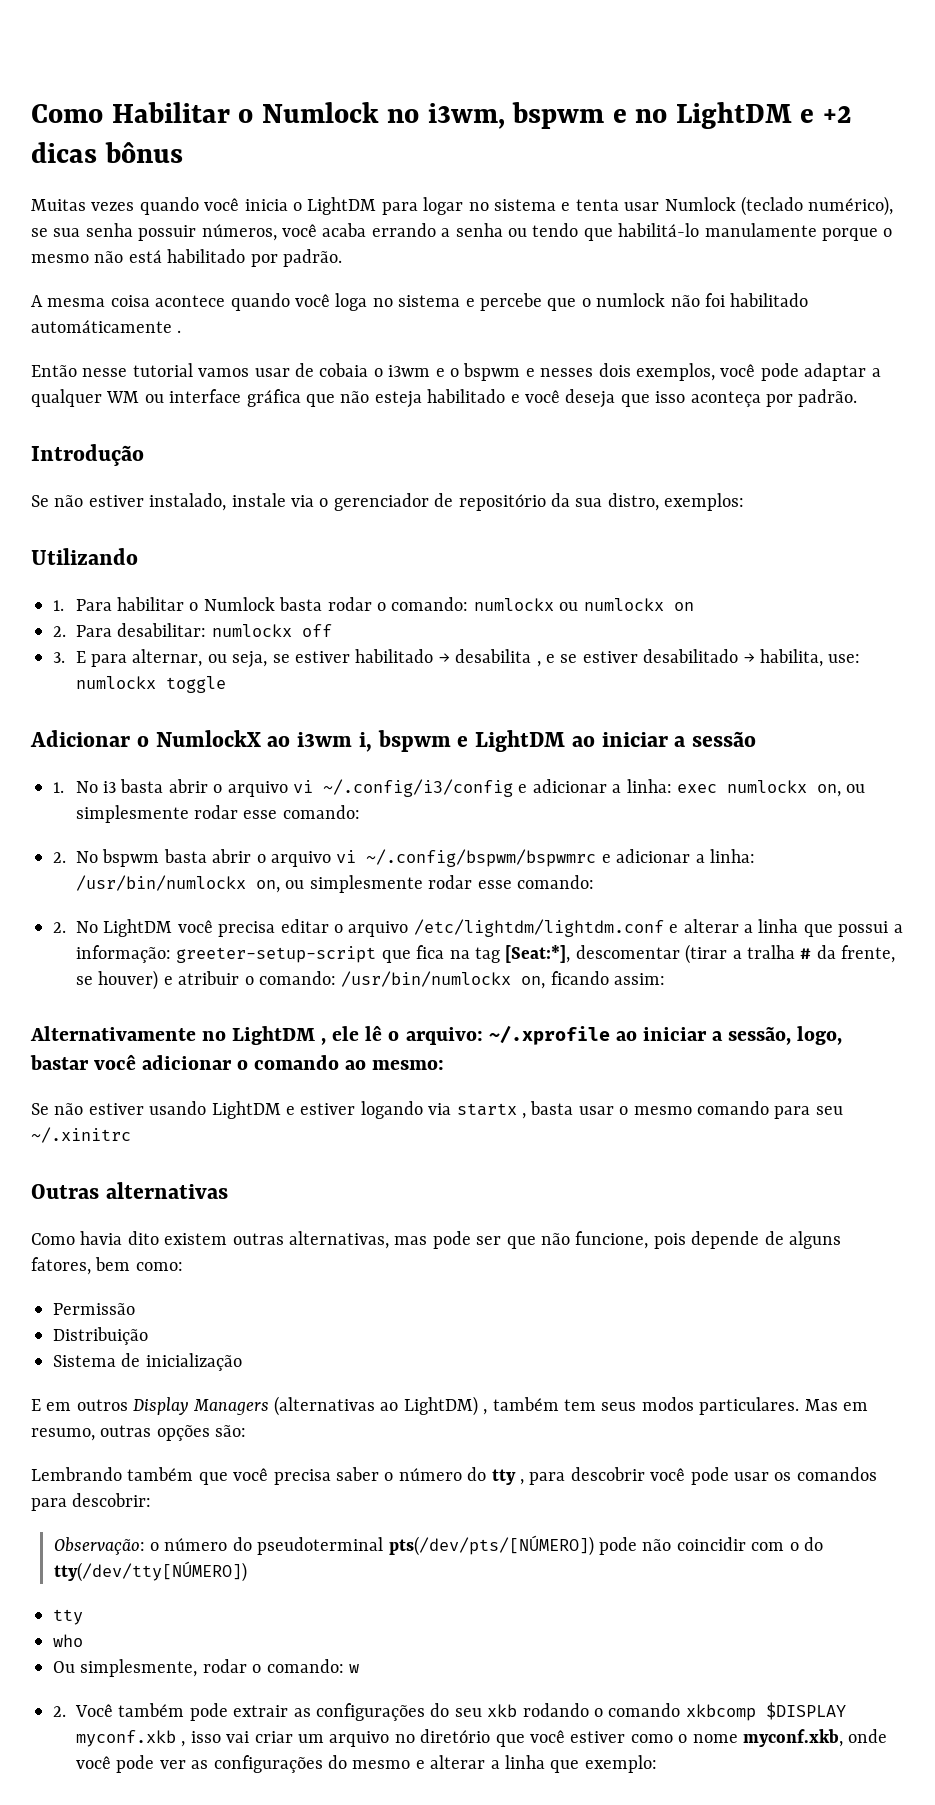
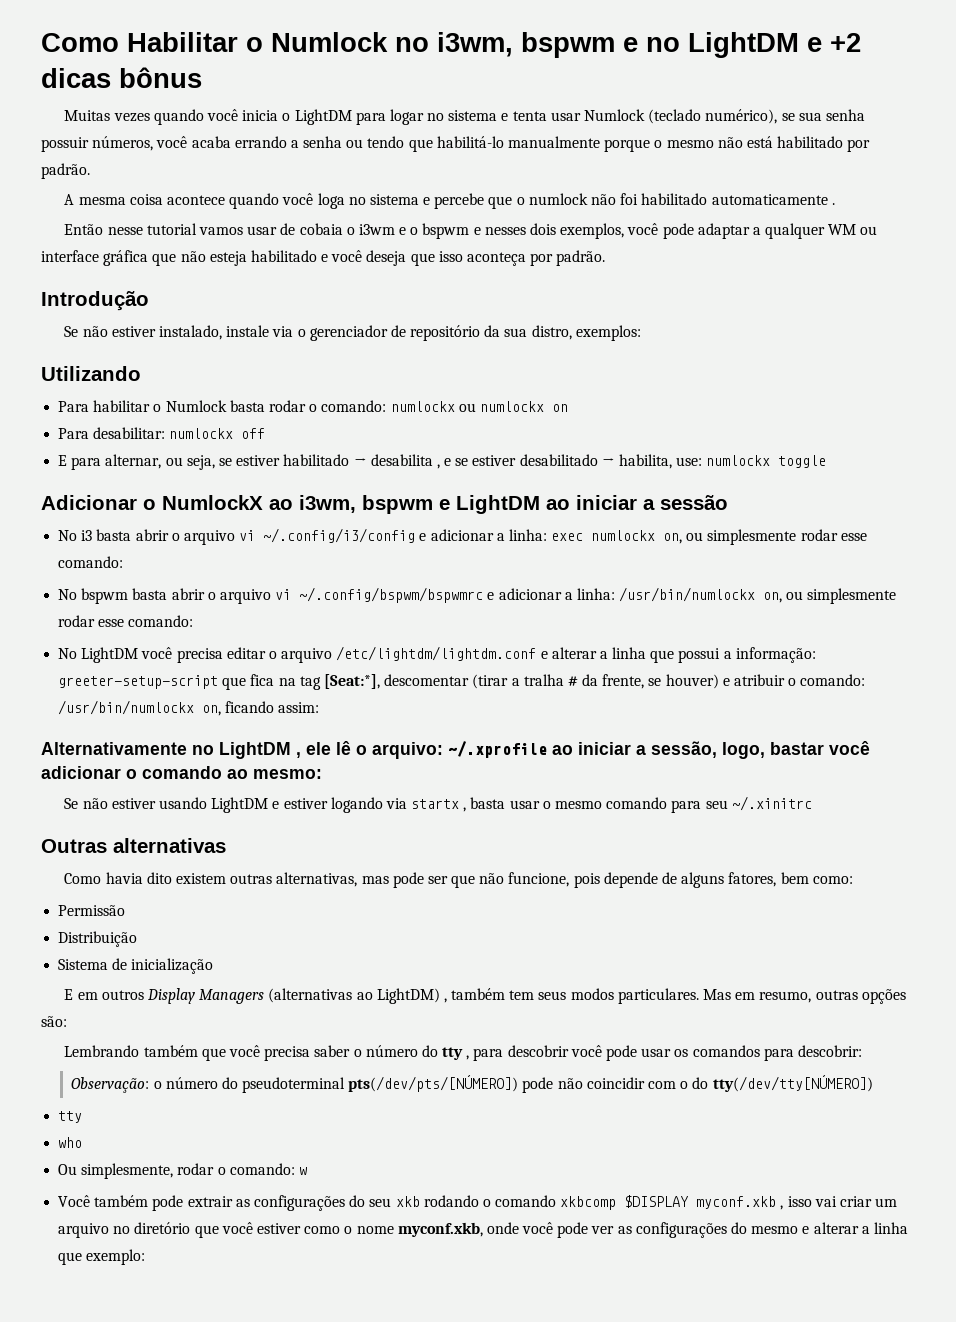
[704,223,817,237] manulamente -> [508,136,601,148] manualmente
[31,320,172,333] automáticamente -> [711,194,828,205] automaticamente
[53,600,64,611] 1. -> (141, 373) none
[53,626,66,637] 2. -> (568, 408) none
[53,652,65,663] 3. -> (266, 433) none
[297,732,372,752] i3wm i, -> [299,495,356,513] i3wm,
[53,782,64,793] 1. -> (728, 502) none
[53,852,66,863] 2. -> (124, 562) none
[53,922,66,933] 2. -> (194, 621) none
[53,1706,66,1717] 2. -> (307, 1171) none

